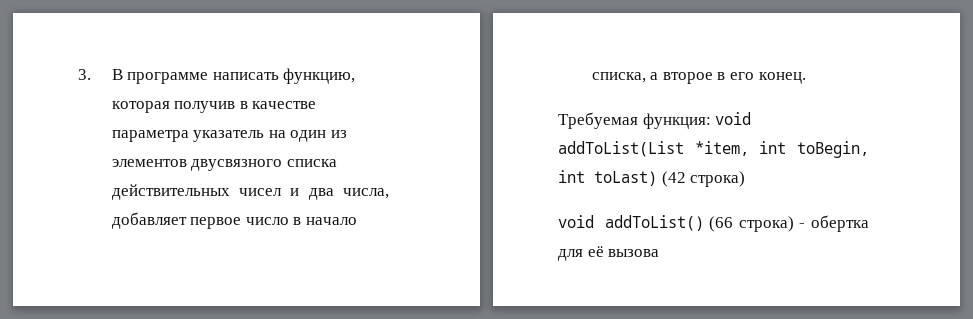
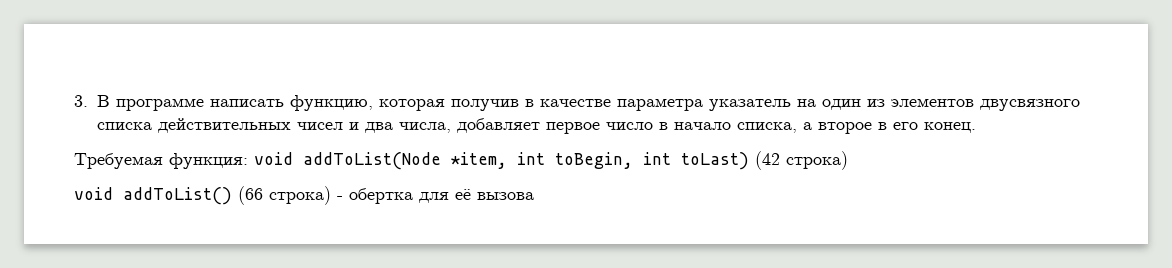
[558,141,684,157] addToList(List -> [303,152,441,170] addToList(Node

